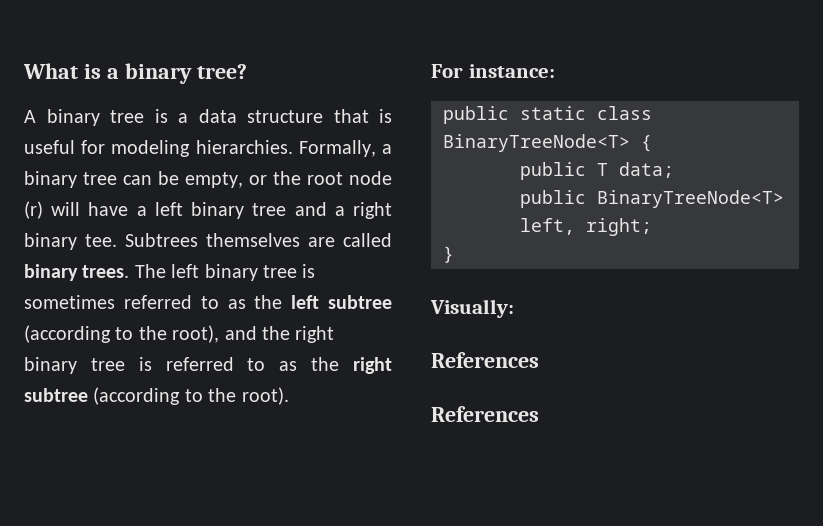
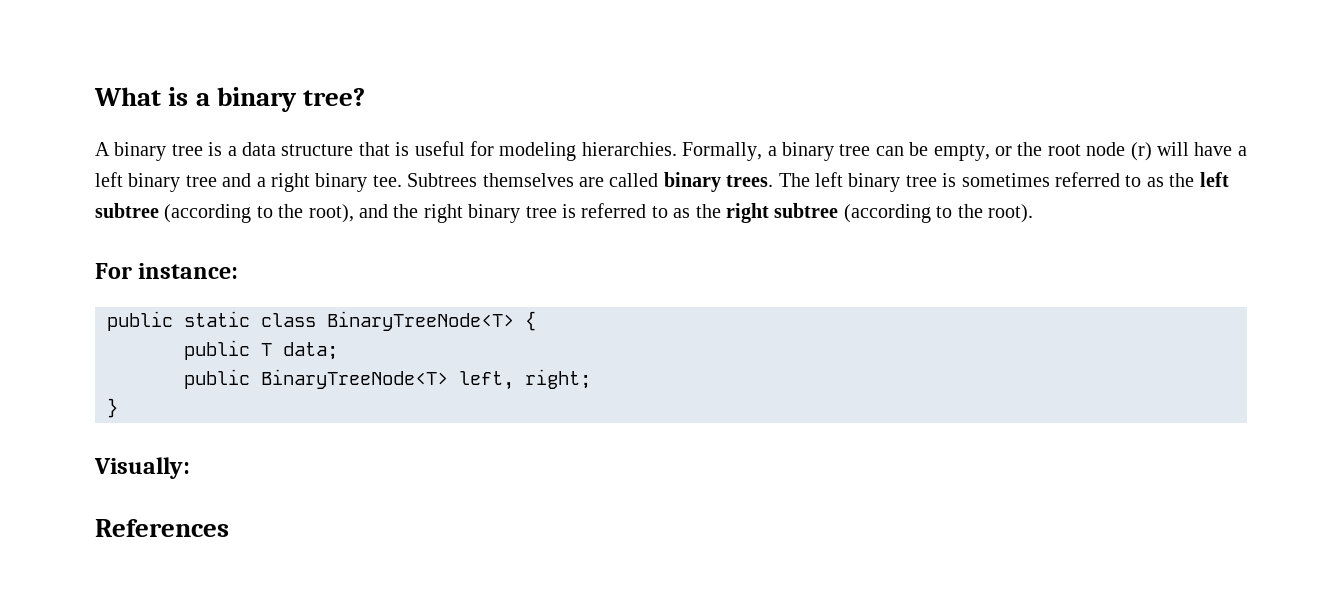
[431,406,539,422] // References -> (229, 528) none

